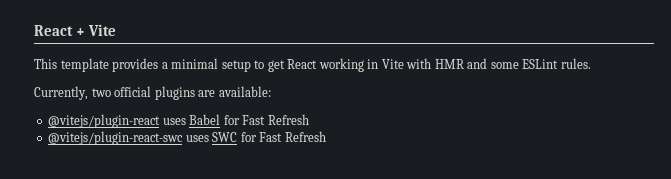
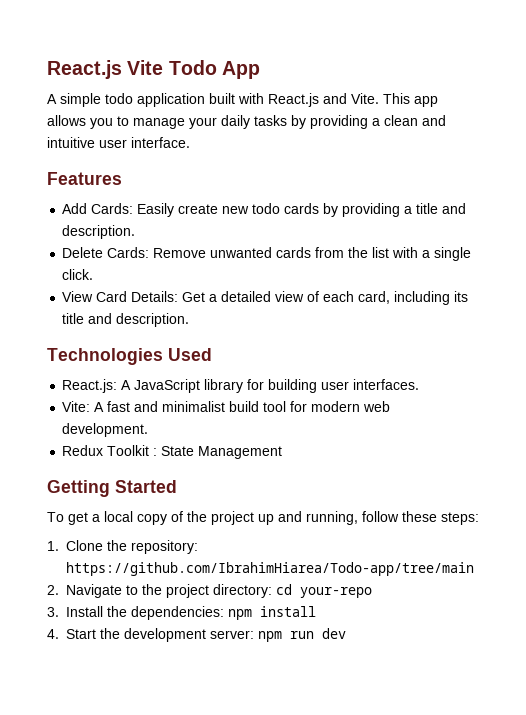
[34,24,117,36] [34,58,591,72] [34,86,271,100] [48,114,309,128] [48,131,326,145] React + Vite // This template provides a minimal setup to get React working in Vite with HMR and some ESLint rules. // Currently, two official plugins are available: // @vitejs/plugin-react uses Babel for Fast Refresh // @vitejs/plugin-react-swc uses SWC for Fast Refresh -> [47,60,260,79] [47,93,438,107] [47,115,446,129] [47,137,190,148] [47,172,122,185] [62,203,467,217] [62,225,136,239] [62,247,472,261] [62,269,94,280] [62,291,469,305] [62,313,190,327] [47,348,212,365] [62,379,420,393] [62,401,391,412] [62,423,149,437] [62,445,283,459] [47,480,177,497] [47,511,479,525] [47,540,198,554] [66,562,474,576] [47,584,372,598] [47,606,316,620] [47,628,346,642] React.js Vite Todo App // A simple todo application built with React.js and Vite. This app allows you to manage your daily tasks by providing a clean and intuitive user interface. // Features // Add Cards: Easily create new todo cards by providing a title and description. // Delete Cards: Remove unwanted cards from the list with a single click. // View Card Details: Get a detailed view of each card, including its title and description. // Technologies Used // React.js: A JavaScript library for building user interfaces. // Vite: A fast and minimalist build tool for modern web development. // Redux Toolkit : State Management // Getting Started // To get a local copy of the project up and running, follow these steps: // 1. Clone the repository: https://github.com/IbrahimHiarea/Todo-app/tree/main // 2. Navigate to the project directory: cd your-repo // 3. Install the dependencies: npm install // 4. Start the development server: npm run dev

